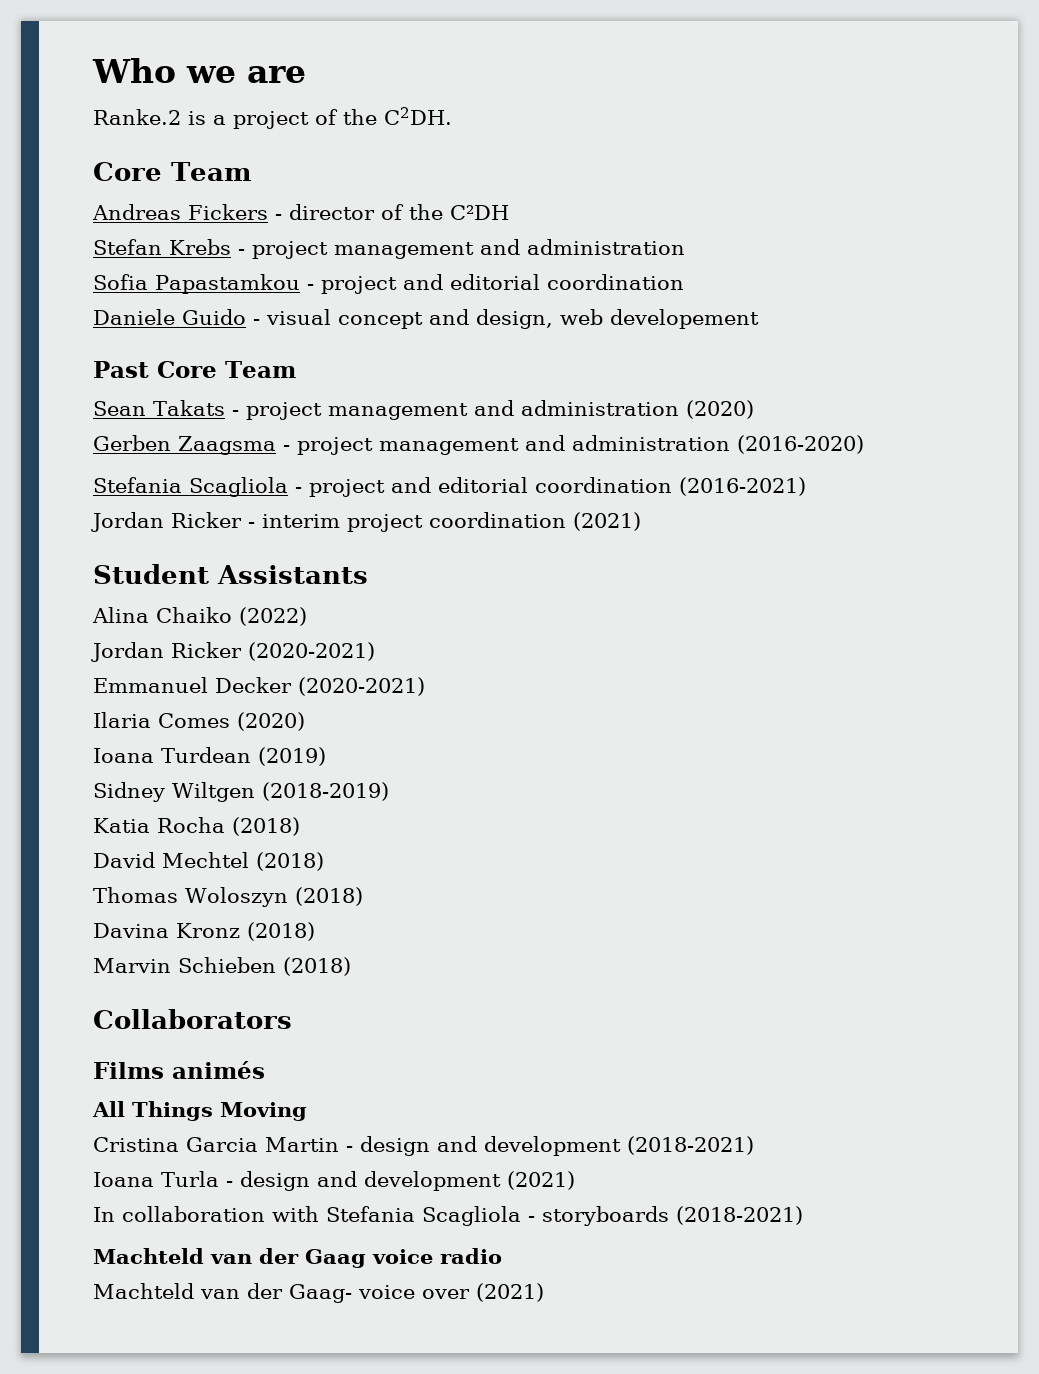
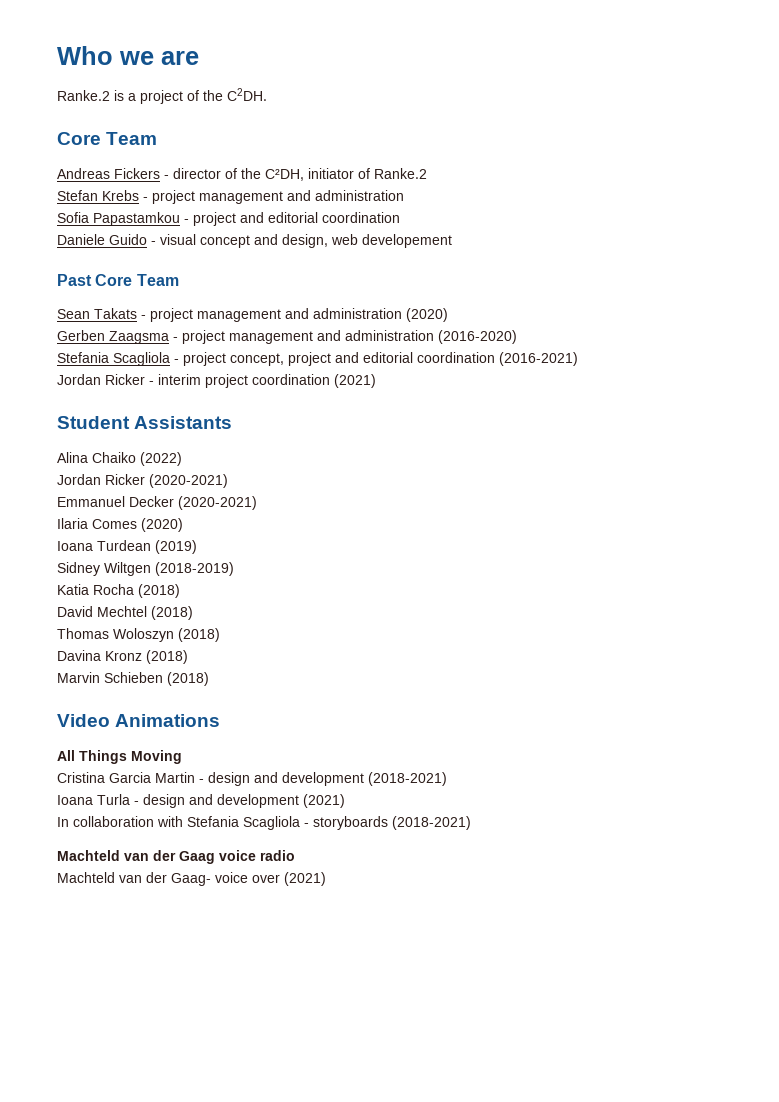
[450,205,509,220] C²DH -> [265,168,427,181] C²DH, initiator of Ranke.2
(385, 488) none -> [230,352,331,366] concept, project
[93,1009,292,1029] [93,1061,265,1079] Collaborators // Films animés -> [57,714,221,727] Video Animations

